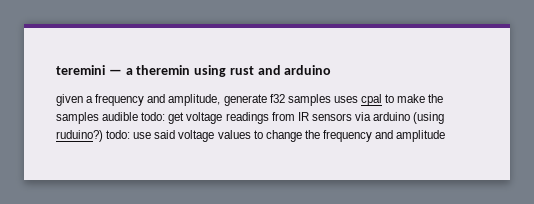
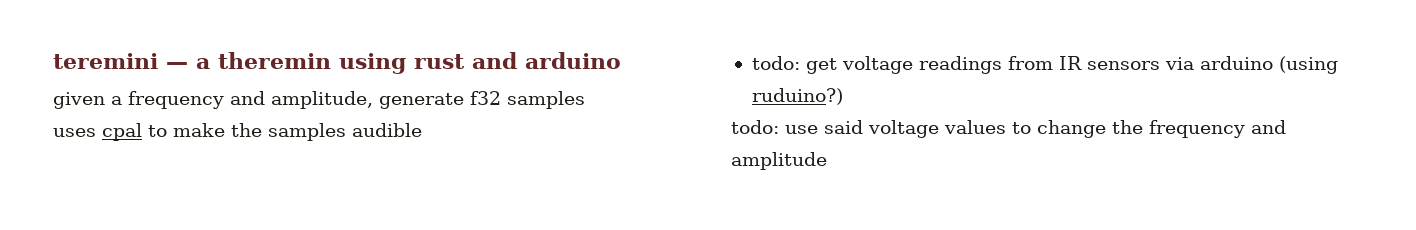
(331, 100) none -> (585, 100) //
(139, 116) none -> (422, 130) //
(103, 136) none -> (843, 96) //

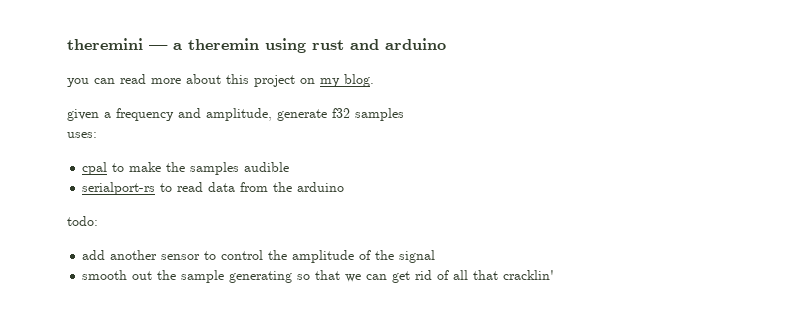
[53,53,158,69] teremini -> [67,38,143,50] theremini
(621, 60) none -> [67,74,374,87] // you can read more about this project on my blog.
[53,128,96,137] uses -> [67,132,97,138] uses: //
[751,56,1338,74] [751,88,843,105] [731,120,1286,138] [731,152,827,170] todo: get voltage readings from IR sensors via arduino (using ruduino?) // todo: use said voltage values to change the frequency and amplitude -> [82,182,345,195] [67,216,98,226] [82,250,436,263] [82,270,555,283] serialport-rs to read data from the arduino // todo: // add another sensor to control the amplitude of the signal // smooth out the sample generating so that we can get rid of all that cracklin'

